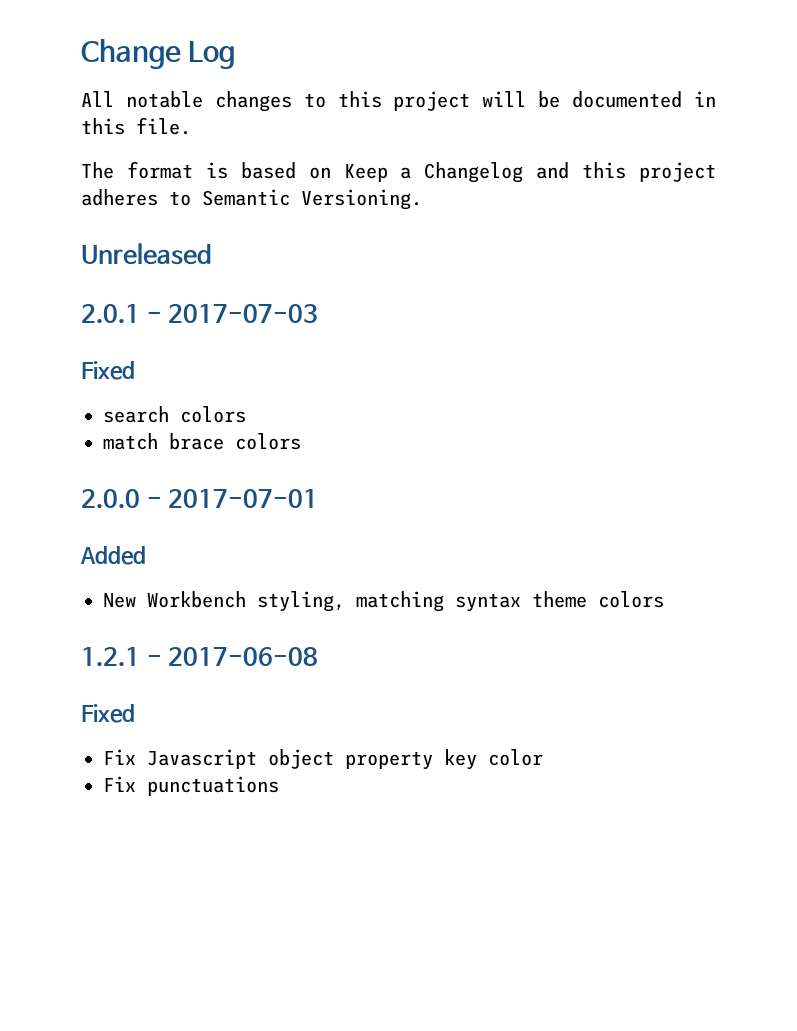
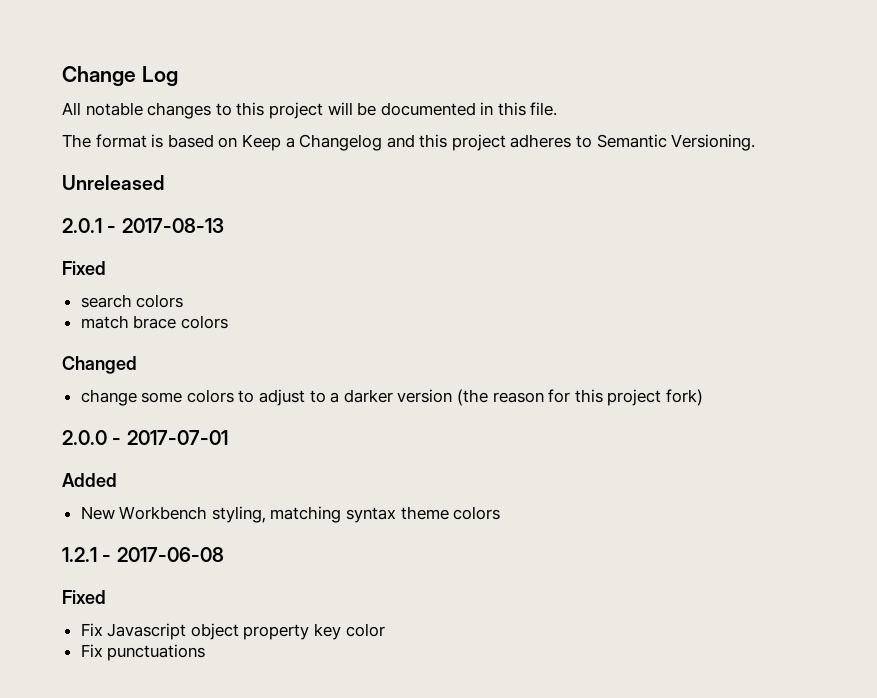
[168,304,319,323] 2017-07-03 -> [121,218,224,233] 2017-08-13
(301, 441) none -> [62,356,137,374] [80,389,703,406] // Changed // change some colors to adjust to a darker version (the reason for this project fork)

